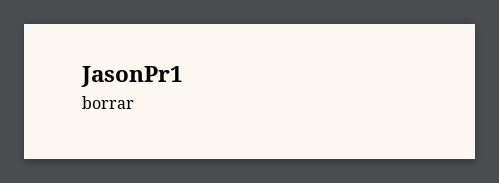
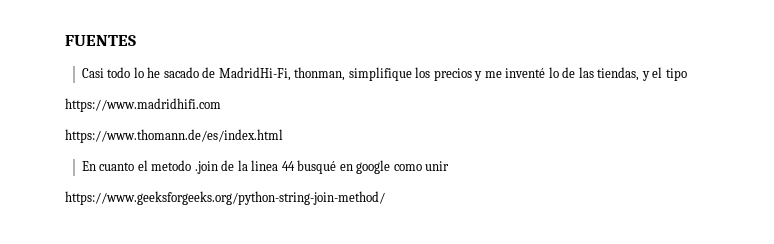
[81,66,183,87] [82,96,134,109] JasonPr1 // borrar -> [65,35,136,46] [81,67,687,81] [65,98,221,112] [65,129,283,143] [81,160,450,174] [65,191,385,205] FUENTES // Casi todo lo he sacado de MadridHi-Fi, thonman, simplifique los precios y me inventé lo de las tiendas, y el tipo // https://www.madridhifi.com // https://www.thomann.de/es/index.html // En cuanto el metodo .join de la linea 44 busqué en google como unir // https://www.geeksforgeeks.org/python-string-join-method/

